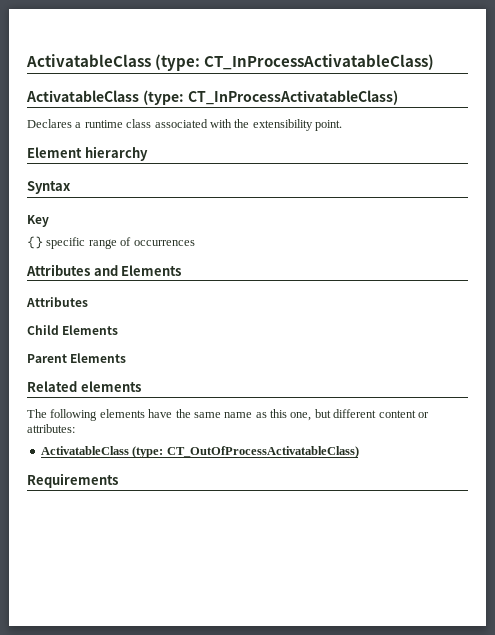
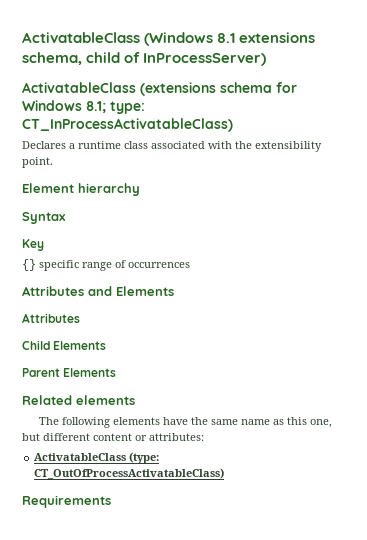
[26,54,435,71] [26,90,184,105] ActivatableClass (type: CT_InProcessActivatableClass) // ActivatableClass (type: -> [22,32,316,46] [22,52,267,66] [22,82,297,96] [22,100,145,114] ActivatableClass (Windows 8.1 extensions schema, child of InProcessServer) // ActivatableClass (extensions schema for Windows 8.1; type:

